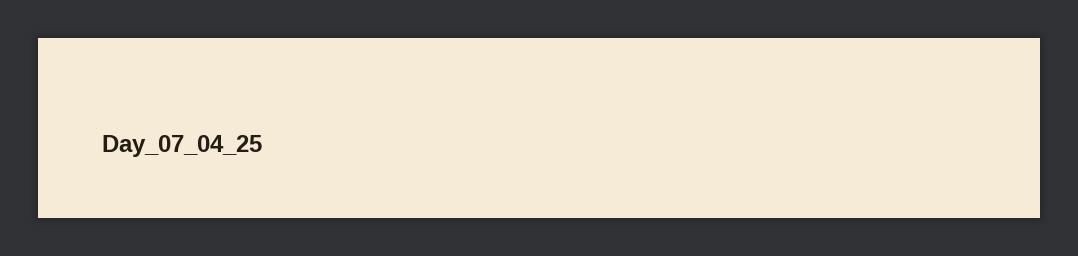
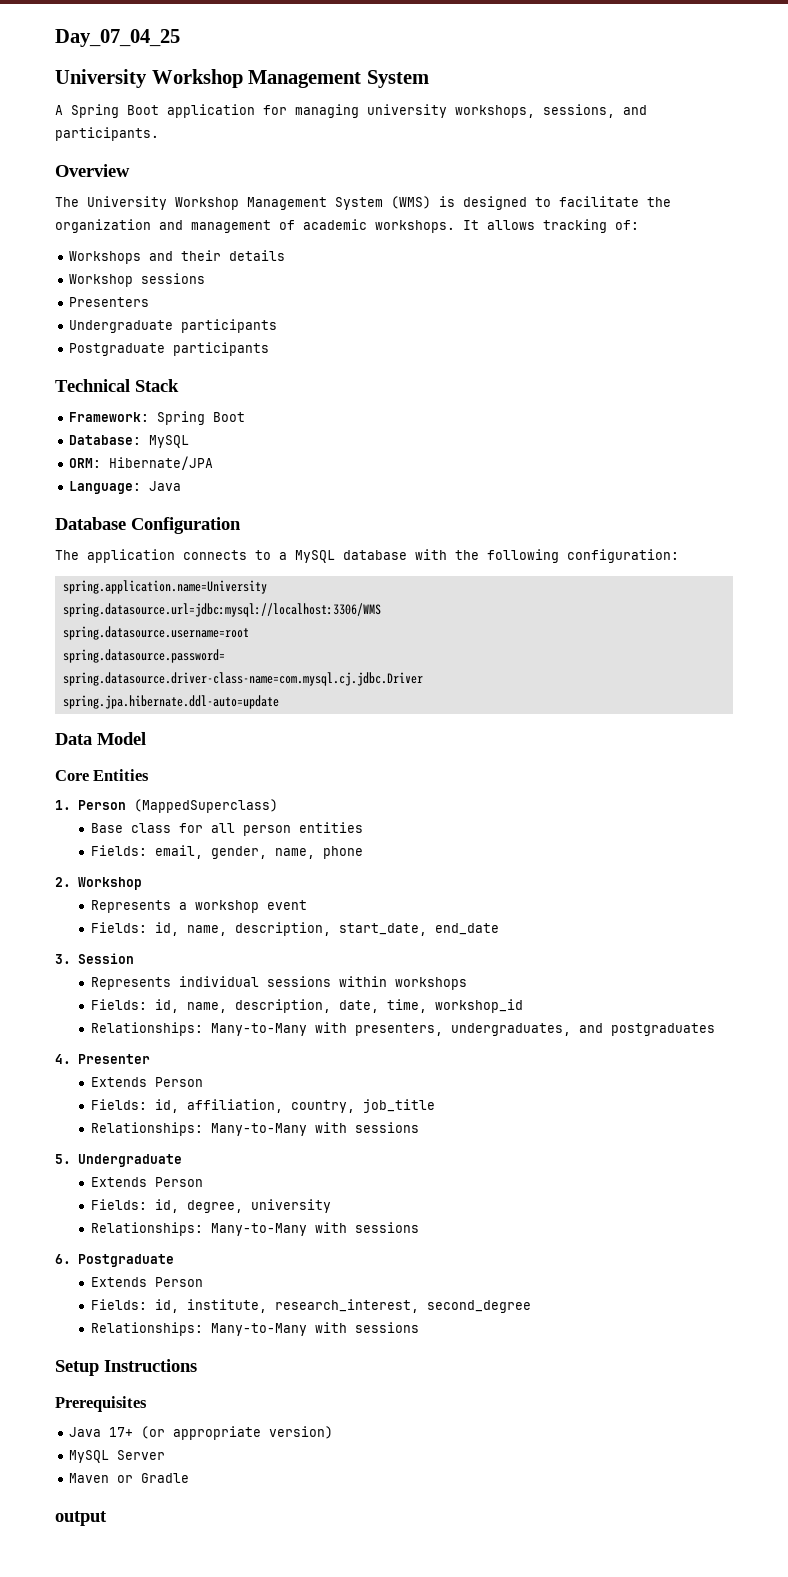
(262, 146) none -> [55,69,429,88] [55,104,647,118] [55,127,159,141] [55,164,130,177] [55,196,671,210] [55,219,639,233] [69,250,286,264] [69,273,206,287] [69,297,150,307] [69,319,278,333] [69,342,270,356] [55,379,179,392] [69,411,246,425] [69,435,190,448] [69,456,214,470] [69,481,182,494] [55,517,241,534] [55,549,679,563] [62,580,267,594] [62,603,381,617] [62,626,249,640] [62,649,225,663] [62,672,423,686] [62,695,279,709] [55,732,146,745] [55,769,150,781] [55,799,278,813] [90,822,363,836] [90,845,363,859] [55,877,142,890] [90,900,307,913] [90,922,499,936] [55,953,134,964] [90,976,467,990] [90,999,523,1013] [90,1022,715,1036] [55,1054,150,1064] [90,1077,203,1087] [90,1099,435,1113] [90,1122,419,1136] [55,1154,182,1167] [90,1177,203,1187] [90,1199,331,1213] [90,1222,419,1236] [55,1254,174,1267] [90,1277,203,1287] [90,1299,531,1313] [90,1322,419,1336] [55,1359,197,1376] [55,1396,147,1412] [69,1426,334,1440] [69,1450,166,1463] [69,1473,190,1483] [55,1511,107,1526] // University Workshop Management System // A Spring Boot application for managing university workshops, sessions, and participants. // Overview // The University Workshop Management System (WMS) is designed to facilitate the organization and management of academic workshops. It allows tracking of: // Workshops and their details // Workshop sessions // Presenters // Undergraduate participants // Postgraduate participants // Technical Stack // Framework: Spring Boot // Database: MySQL // ORM: Hibernate/JPA // Language: Java // Database Configuration // The application connects to a MySQL database with the following configuration: // spring.application.name=University // spring.datasource.url=jdbc:mysql://localhost:3306/WMS // spring.datasource.username=root // spring.datasource.password= // spring.datasource.driver-class-name=com.mysql.cj.jdbc.Driver // spring.jpa.hibernate.ddl-auto=update // Data Model // Core Entities // 1. Person (MappedSuperclass) // Base class for all person entities // Fields: email, gender, name, phone // 2. Workshop // Represents a workshop event // Fields: id, name, description, start_date, end_date // 3. Session // Represents individual sessions within workshops // Fields: id, name, description, date, time, workshop_id // Relationships: Many-to-Many with presenters, undergraduates, and postgraduates // 4. Presenter // Extends Person // Fields: id, affiliation, country, job_title // Relationships: Many-to-Many with sessions // 5. Undergraduate // Extends Person // Fields: id, degree, university // Relationships: Many-to-Many with sessions // 6. Postgraduate // Extends Person // Fields: id, institute, research_interest, second_degree // Relationships: Many-to-Many with sessions // Setup Instructions // Prerequisites // Java 17+ (or appropriate version) // MySQL Server // Maven or Gradle // output

